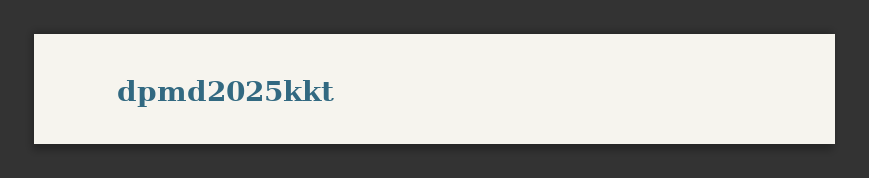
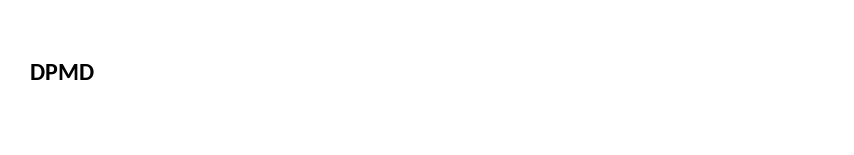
[117,80,334,107] dpmd2025kkt -> [30,64,94,80] DPMD

